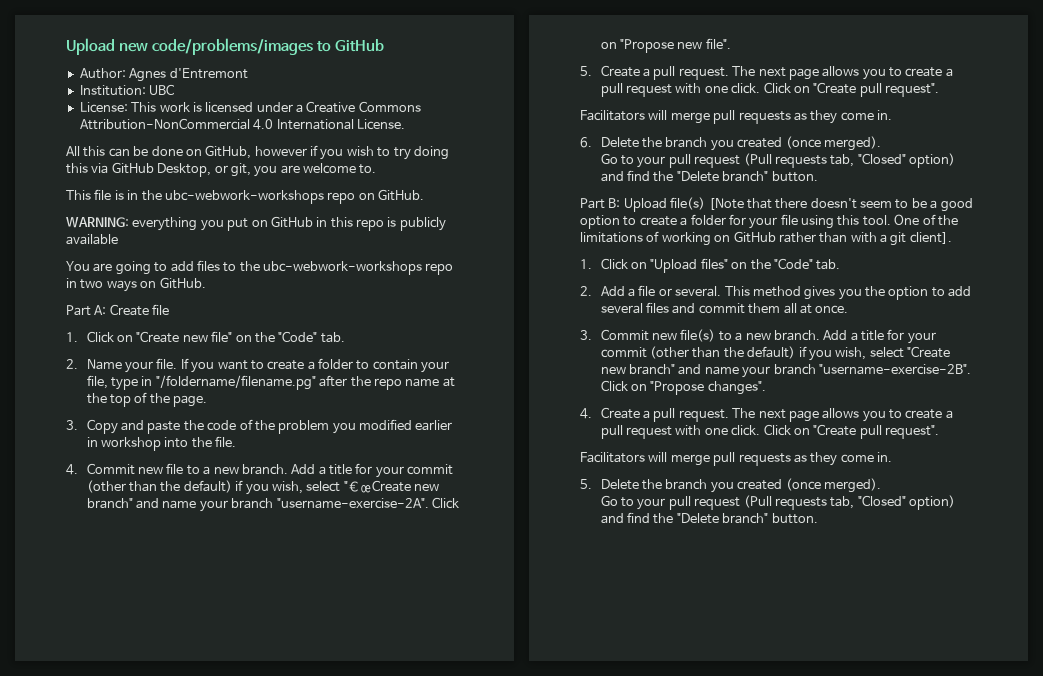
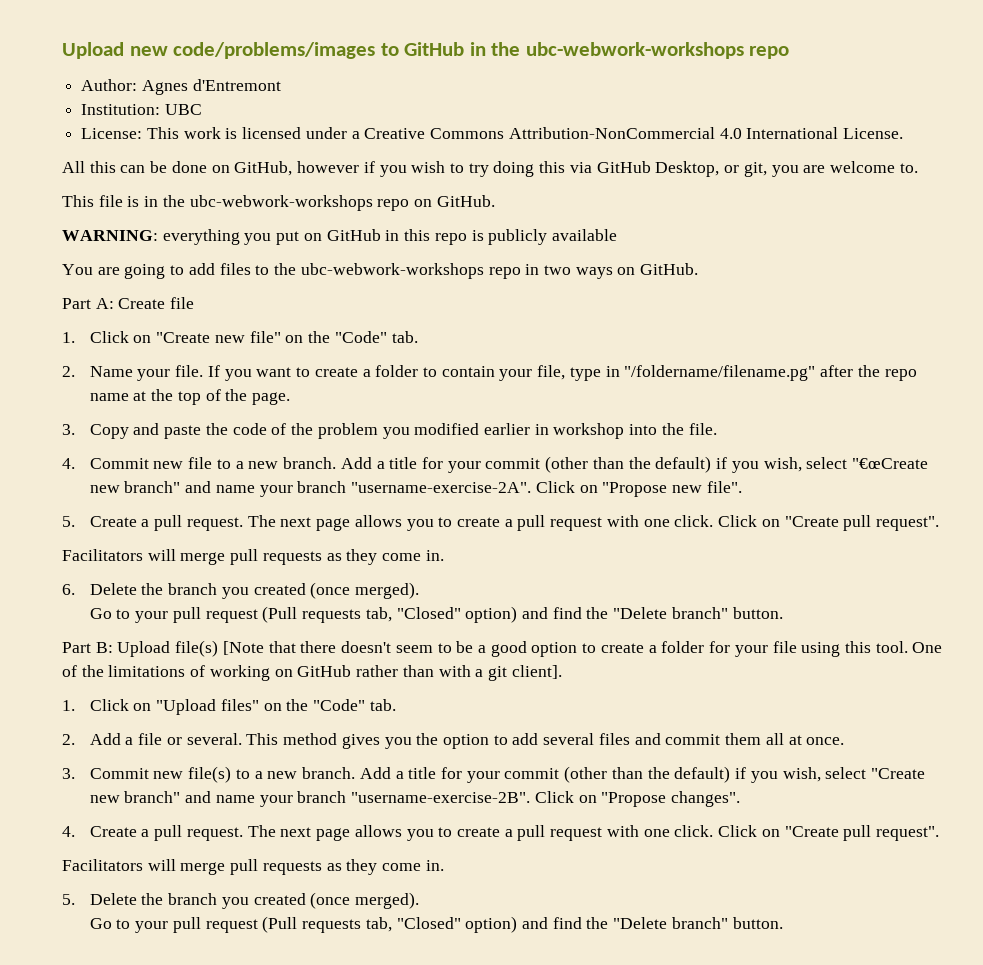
(384, 45) none -> [469,42,790,59] in the ubc-webwork-workshops repo

